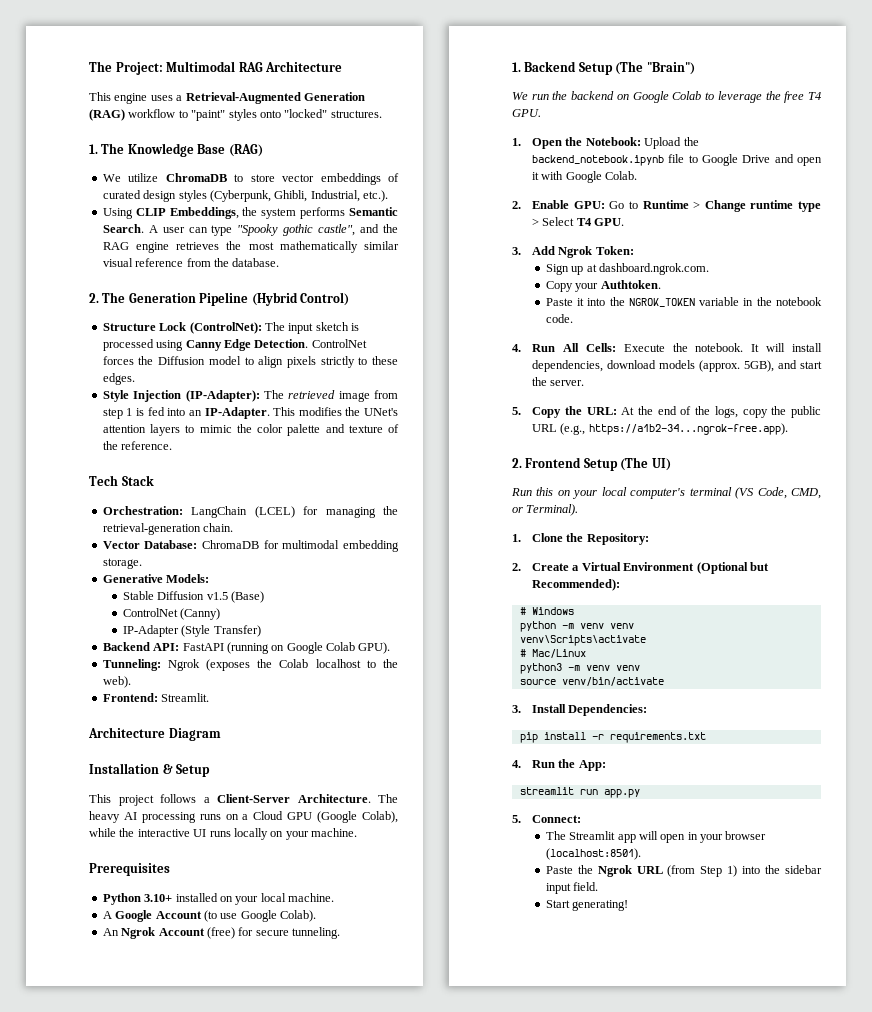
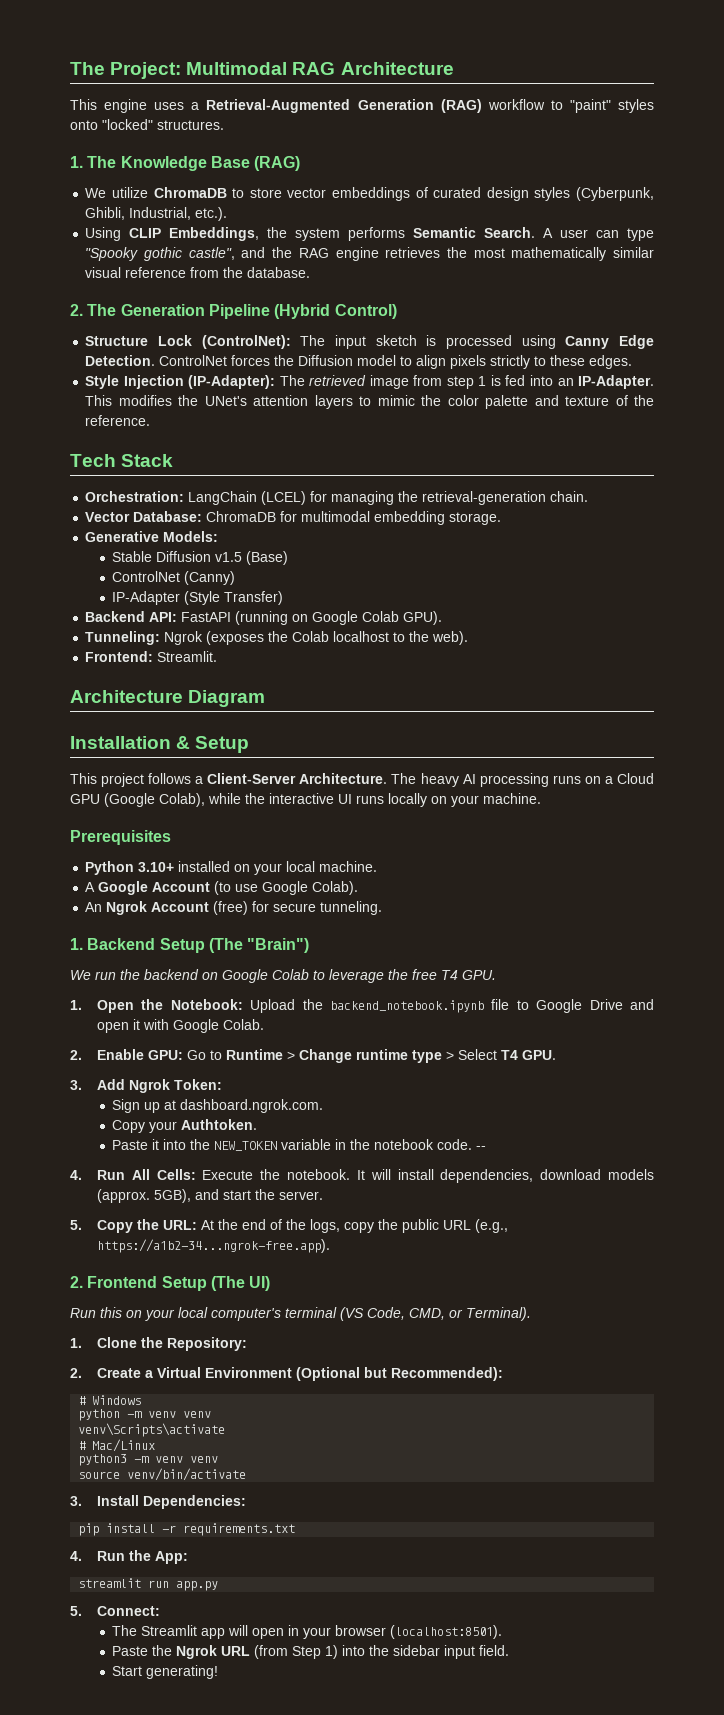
[628,298,695,307] NGROK_TOKEN -> [214,1141,278,1151] NEW_TOKEN
(573, 318) none -> [476,1146,487,1150] --

